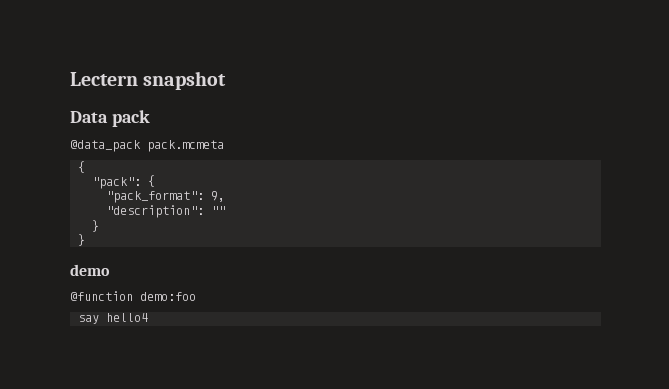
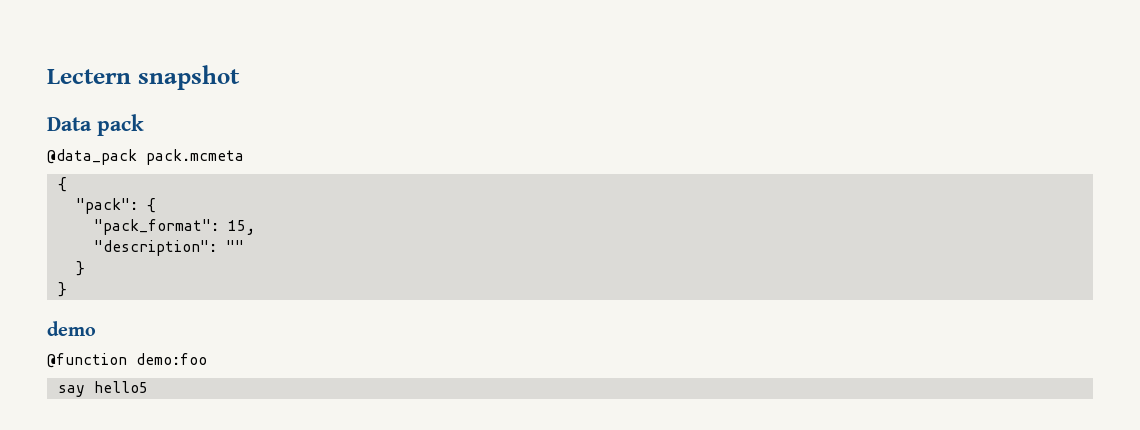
[211,191,226,202] 9, -> [227,220,255,235] 15,
[106,313,149,322] hello4 -> [93,381,148,393] hello5

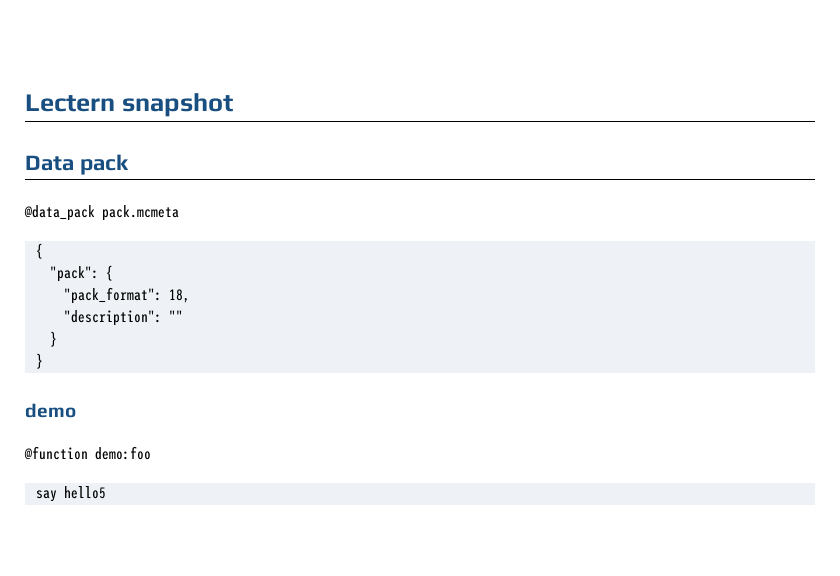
[227,220,255,235] 15, -> [169,289,191,303] 18,

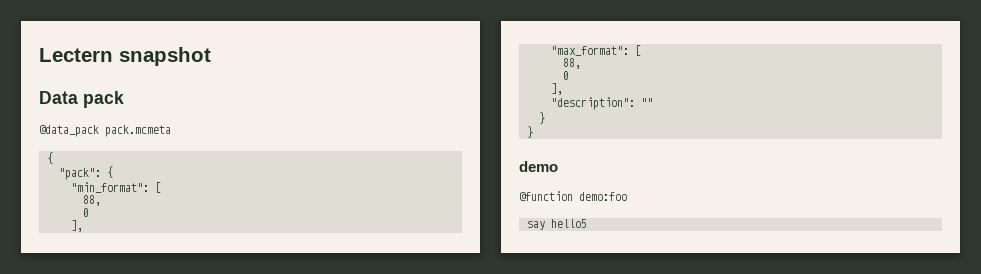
[64,287,191,304] "pack_format": 18, -> [70,182,161,193] [82,195,101,206] [82,208,89,217] [70,220,83,232] [550,45,641,56] [562,58,581,69] [562,71,569,80] [550,83,563,95] "min_format": [ // 88, // 0 // ], // "max_format": [ // 88, // 0 // ],

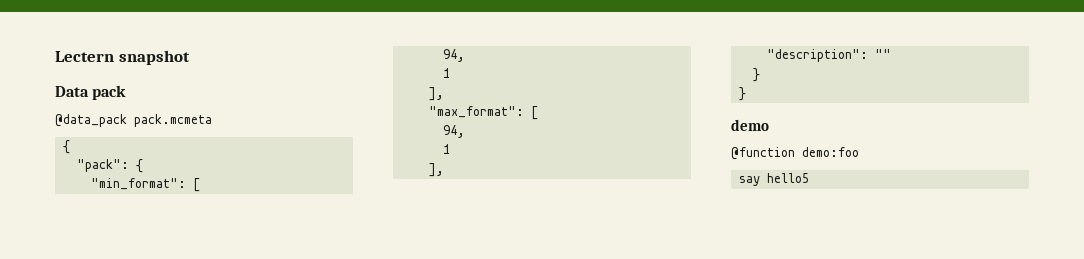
[82,195,101,206] [82,208,89,217] 88, // 0 -> [443,49,466,62] [443,68,451,78] 94, // 1
[562,58,581,69] [562,71,569,80] 88, // 0 -> [443,125,466,138] [443,144,451,154] 94, // 1

